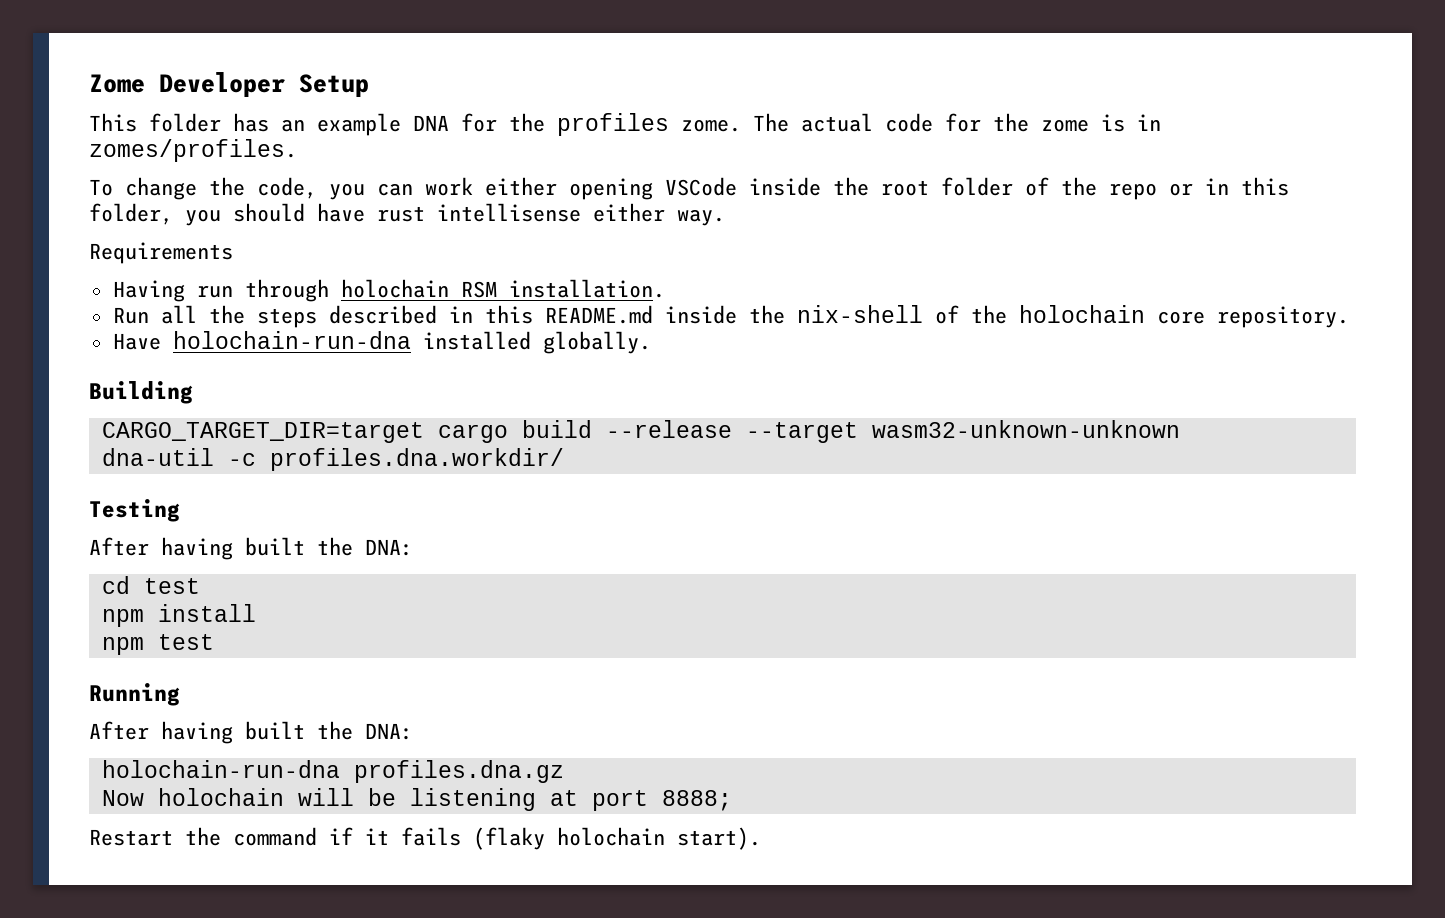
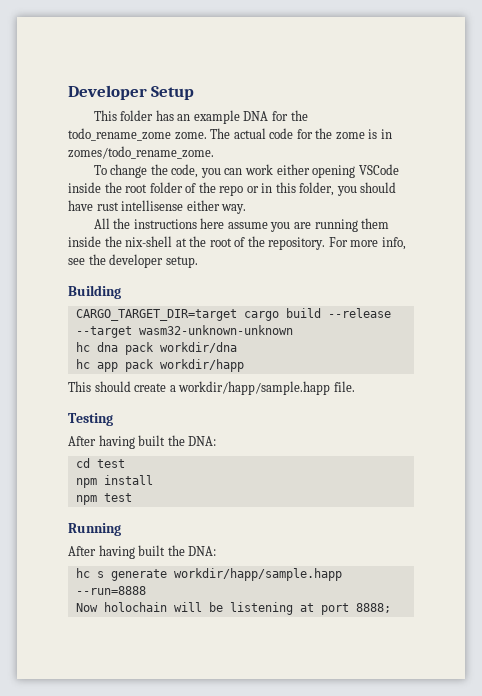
[89,74,145,93] Zome -> (68, 92) none
[557,113,669,136] profiles -> [68,128,171,141] todo_rename_zome
[89,139,297,162] zomes/profiles. -> [68,146,214,159] zomes/todo_rename_zome.
[89,242,233,264] [112,279,665,302] [112,305,1349,328] [112,331,651,354] Requirements // Having run through holochain RSM installation. // Run all the steps described in this README.md inside the nix-shell of the holochain core repository. // Have holochain-run-dna installed globally. -> [93,218,390,232] [68,236,406,250] [68,254,198,268] All the instructions here assume you are running them inside the nix-shell at the root of the repository. For more info, see the developer setup.
[101,448,564,471] dna-util -c profiles.dna.workdir/ -> [75,342,237,355] [75,359,244,372] [68,381,355,395] hc dna pack workdir/dna // hc app pack workdir/happ // This should create a workdir/happ/sample.happ file.
[101,760,564,783] holochain-run-dna profiles.dna.gz -> [75,568,342,581] [75,586,146,595] hc s generate workdir/happ/sample.happ --run=8888
[89,827,761,850] // Restart the command if it fails (flaky holochain start). -> (391, 608) none

